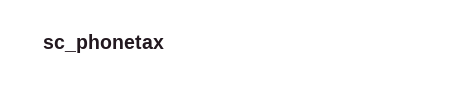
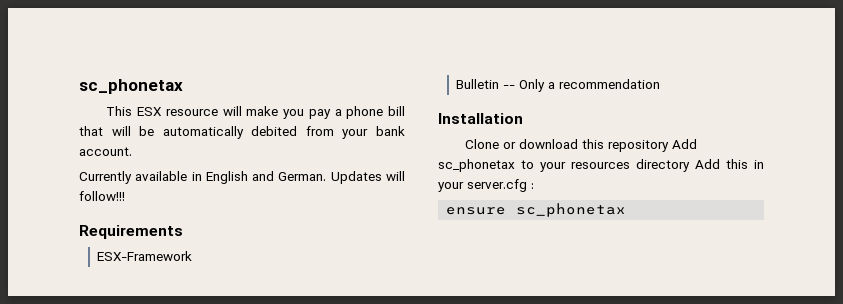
[43,34,164,53] sc_phonetax -> [79,79,183,94] [106,106,406,119] [79,126,405,139] [79,147,132,156] [79,171,405,184] [79,191,125,201] [79,225,183,239] [96,251,192,261] [455,79,660,92] [438,113,523,124] [465,139,698,152] [438,159,764,172] [438,179,534,192] [446,203,627,217] sc_phonetax // This ESX resource will make you pay a phone bill that will be automatically debited from your bank account. // Currently available in English and German. Updates will follow!!! // Requirements // ESX-Framework // Bulletin -- Only a recommendation // Installation // Clone or download this repository Add sc_phonetax to your resources directory Add this in your server.cfg : // ensure sc_phonetax

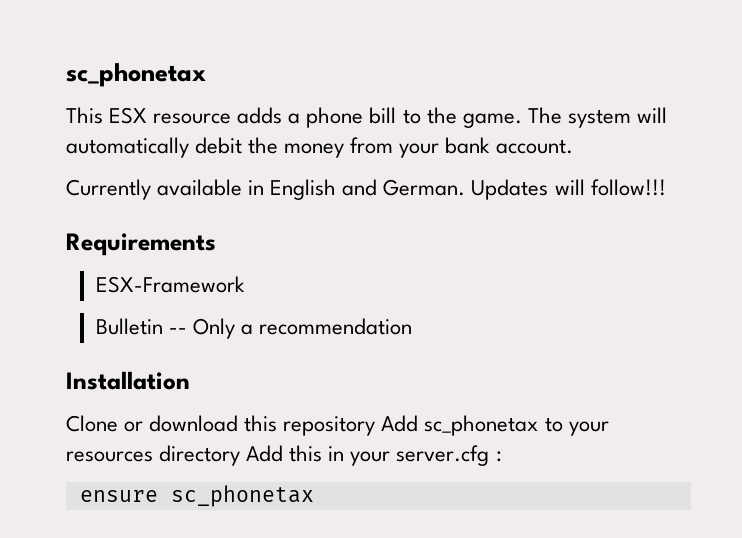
[222,106,406,119] [79,126,298,139] will make you pay a phone bill that will be automatically debited -> [237,107,667,128] [66,137,345,158] adds a phone bill to the game. The system will automatically debit the money

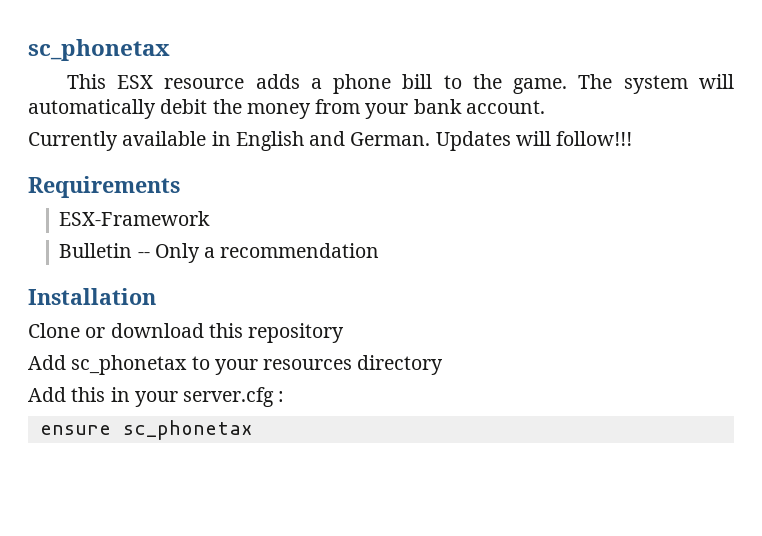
(376, 426) none -> (345, 333) //
(241, 455) none -> (444, 365) //

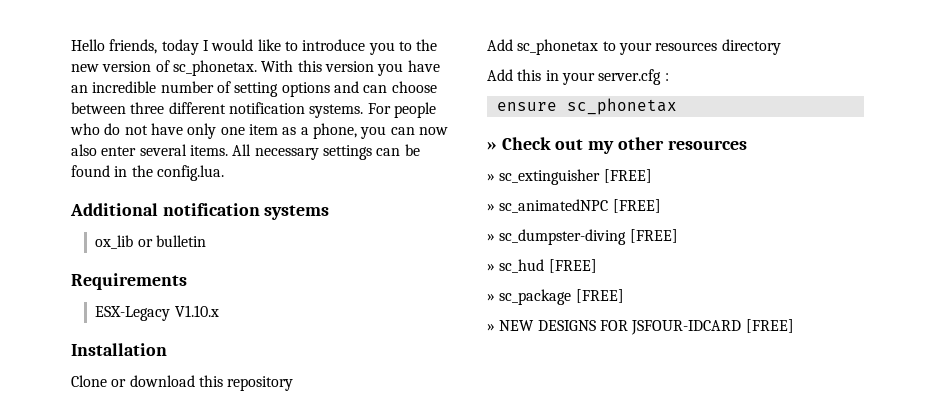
[28,39,170,61] [66,74,735,94] [28,99,545,119] [28,131,633,151] [28,176,180,198] [59,211,211,226] [59,243,380,263] sc_phonetax // This ESX resource adds a phone bill to the game. The system will automatically debit the money from your bank account. // Currently available in English and German. Updates will follow!!! // Requirements // ESX-Framework // Bulletin -- Only a recommendation -> [71,39,438,55] [71,60,440,76] [71,81,437,97] [71,102,436,118] [70,123,448,139] [71,144,420,160] [71,165,224,181] [70,203,330,220] [95,235,207,249] [71,273,187,290] [95,305,219,321] Hello friends, today I would like to introduce you to the new version of sc_phonetax. With this version you have an incredible number of setting options and can choose between three different notification systems. For people who do not have only one item as a phone, you can now also enter several items. All necessary settings can be found in the config.lua. // Additional notification systems // ox_lib or bulletin // Requirements // ESX-Legacy V1.10.x
(253, 430) none -> [487,137,747,154] [487,169,652,185] [487,199,661,213] [487,229,678,245] [487,259,597,273] [487,289,624,305] [487,319,794,335] // » Check out my other resources // » sc_extinguisher [FREE] // » sc_animatedNPC [FREE] // » sc_dumpster-diving [FREE] // » sc_hud [FREE] // » sc_package [FREE] // » NEW DESIGNS FOR JSFOUR-IDCARD [FREE]

